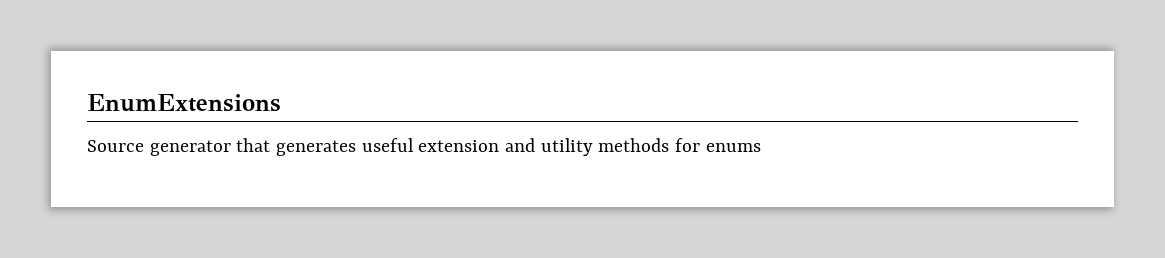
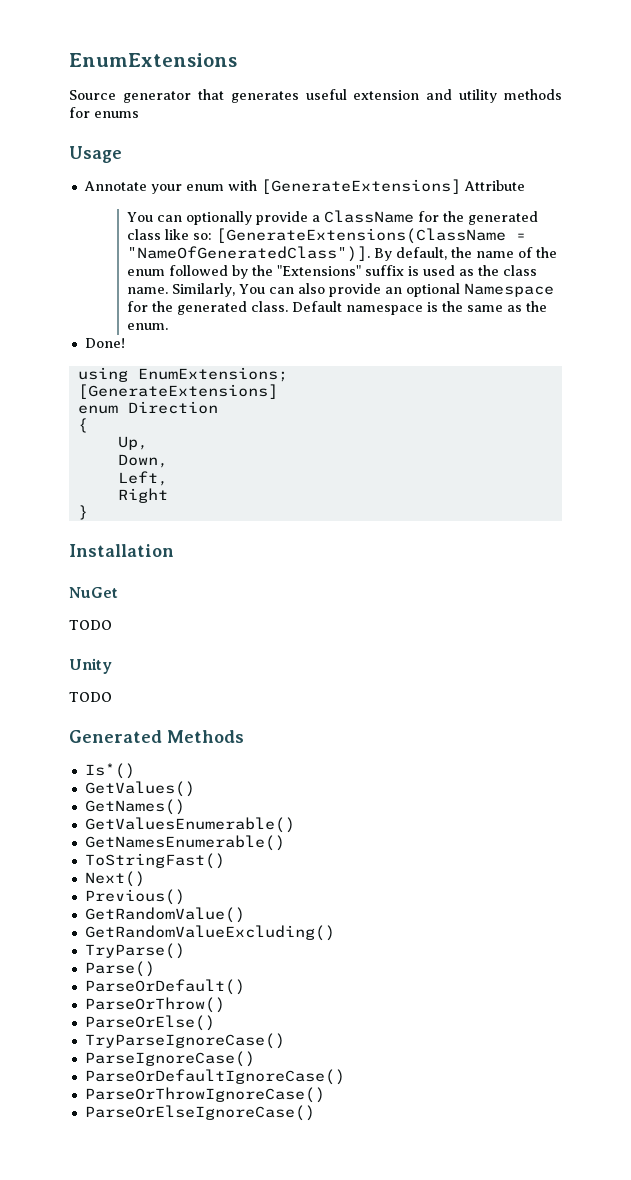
(761, 147) none -> [69,146,122,163] [83,179,525,194] [126,210,538,225] [126,228,526,244] [126,246,557,262] [126,265,537,279] [126,283,554,297] [126,301,547,315] [126,323,168,330] [84,338,125,348] [77,367,288,382] [77,384,278,399] [77,401,218,414] [77,418,88,433] [117,436,148,450] [117,454,168,468] [117,471,168,486] [117,488,168,503] [77,505,88,520] [69,544,174,557] [69,587,118,598] [69,620,112,630] [69,658,112,674] [69,692,112,702] [69,730,244,743] [84,763,135,779] [84,781,195,797] [84,799,185,815] [84,817,295,833] [84,835,285,851] [84,853,225,869] [84,871,145,887] [84,889,185,905] [84,907,245,923] [84,925,335,941] [84,943,185,959] [84,961,155,977] [84,979,245,995] [84,997,225,1013] [84,1015,215,1031] [84,1033,285,1049] [84,1051,255,1067] [84,1069,345,1085] [84,1087,325,1103] [84,1105,315,1121] // Usage // Annotate your enum with [GenerateExtensions] Attribute // You can optionally provide a ClassName for the generated class like so: [GenerateExtensions(ClassName = "NameOfGeneratedClass")]. By default, the name of the enum followed by the "Extensions" suffix is used as the class name. Similarly, You can also provide an optional Namespace for the generated class. Default namespace is the same as the enum. // Done! // using EnumExtensions; // [GenerateExtensions] // enum Direction // { // Up, // Down, // Left, // Right // } // Installation // NuGet // TODO // Unity // TODO // Generated Methods // Is*() // GetValues() // GetNames() // GetValuesEnumerable() // GetNamesEnumerable() // ToStringFast() // Next() // Previous() // GetRandomValue() // GetRandomValueExcluding() // TryParse() // Parse() // ParseOrDefault() // ParseOrThrow() // ParseOrElse() // TryParseIgnoreCase() // ParseIgnoreCase() // ParseOrDefaultIgnoreCase() // ParseOrThrowIgnoreCase() // ParseOrElseIgnoreCase()

